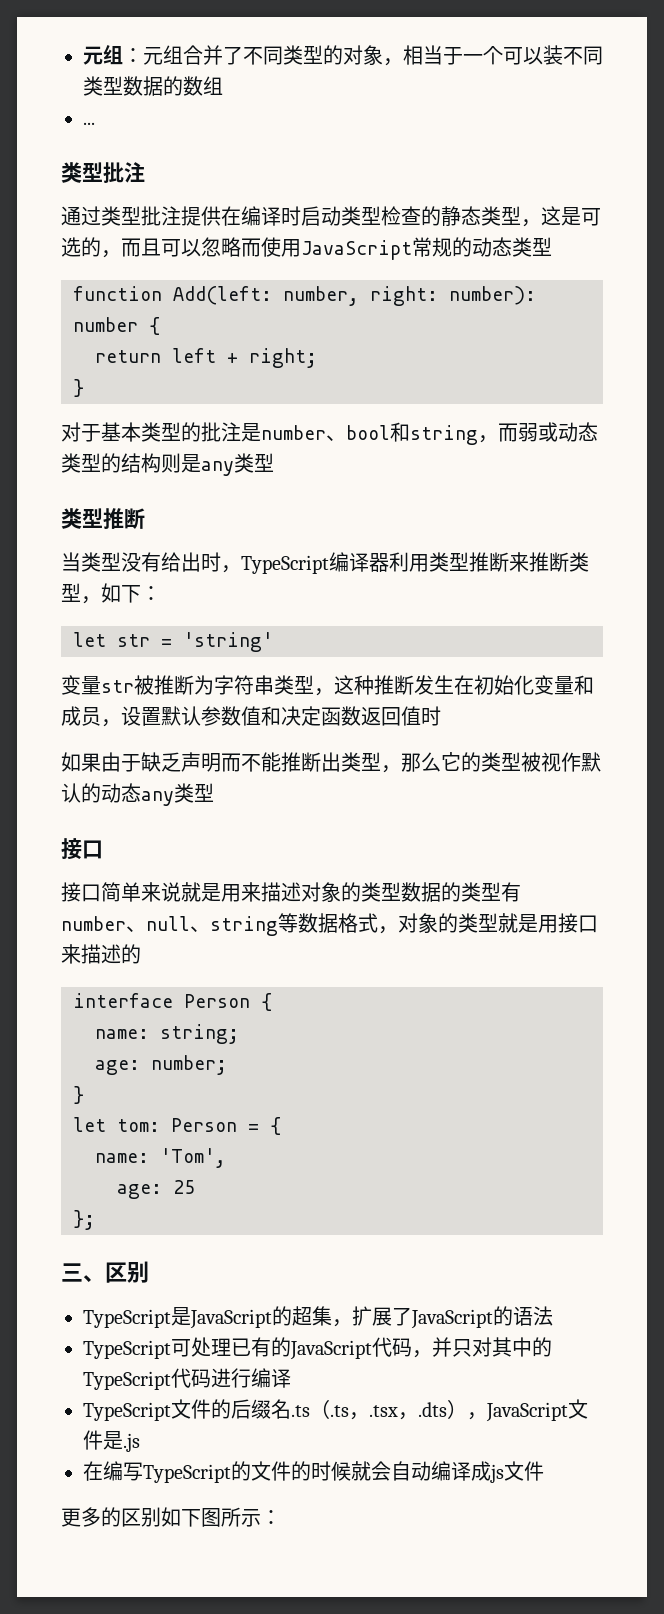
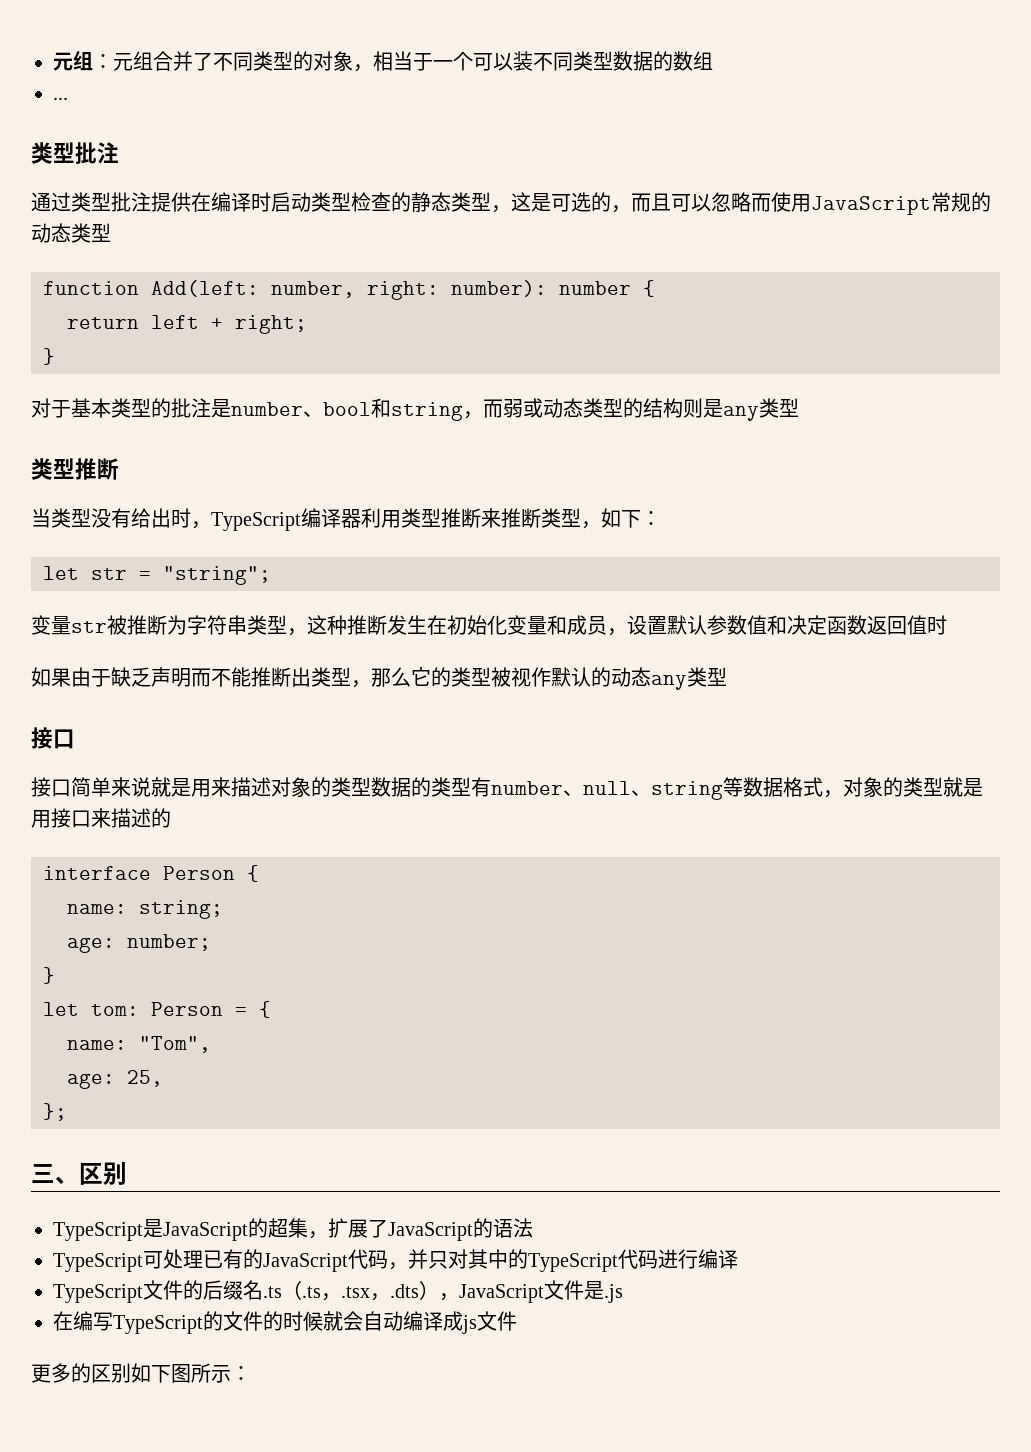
[183,632,273,652] 'string' -> [163,566,271,585] "string";
[160,1148,226,1168] [117,1180,195,1199] 'Tom', // age: 25 -> [139,1036,211,1053] [67,1070,163,1089] "Tom", // age: 25,

